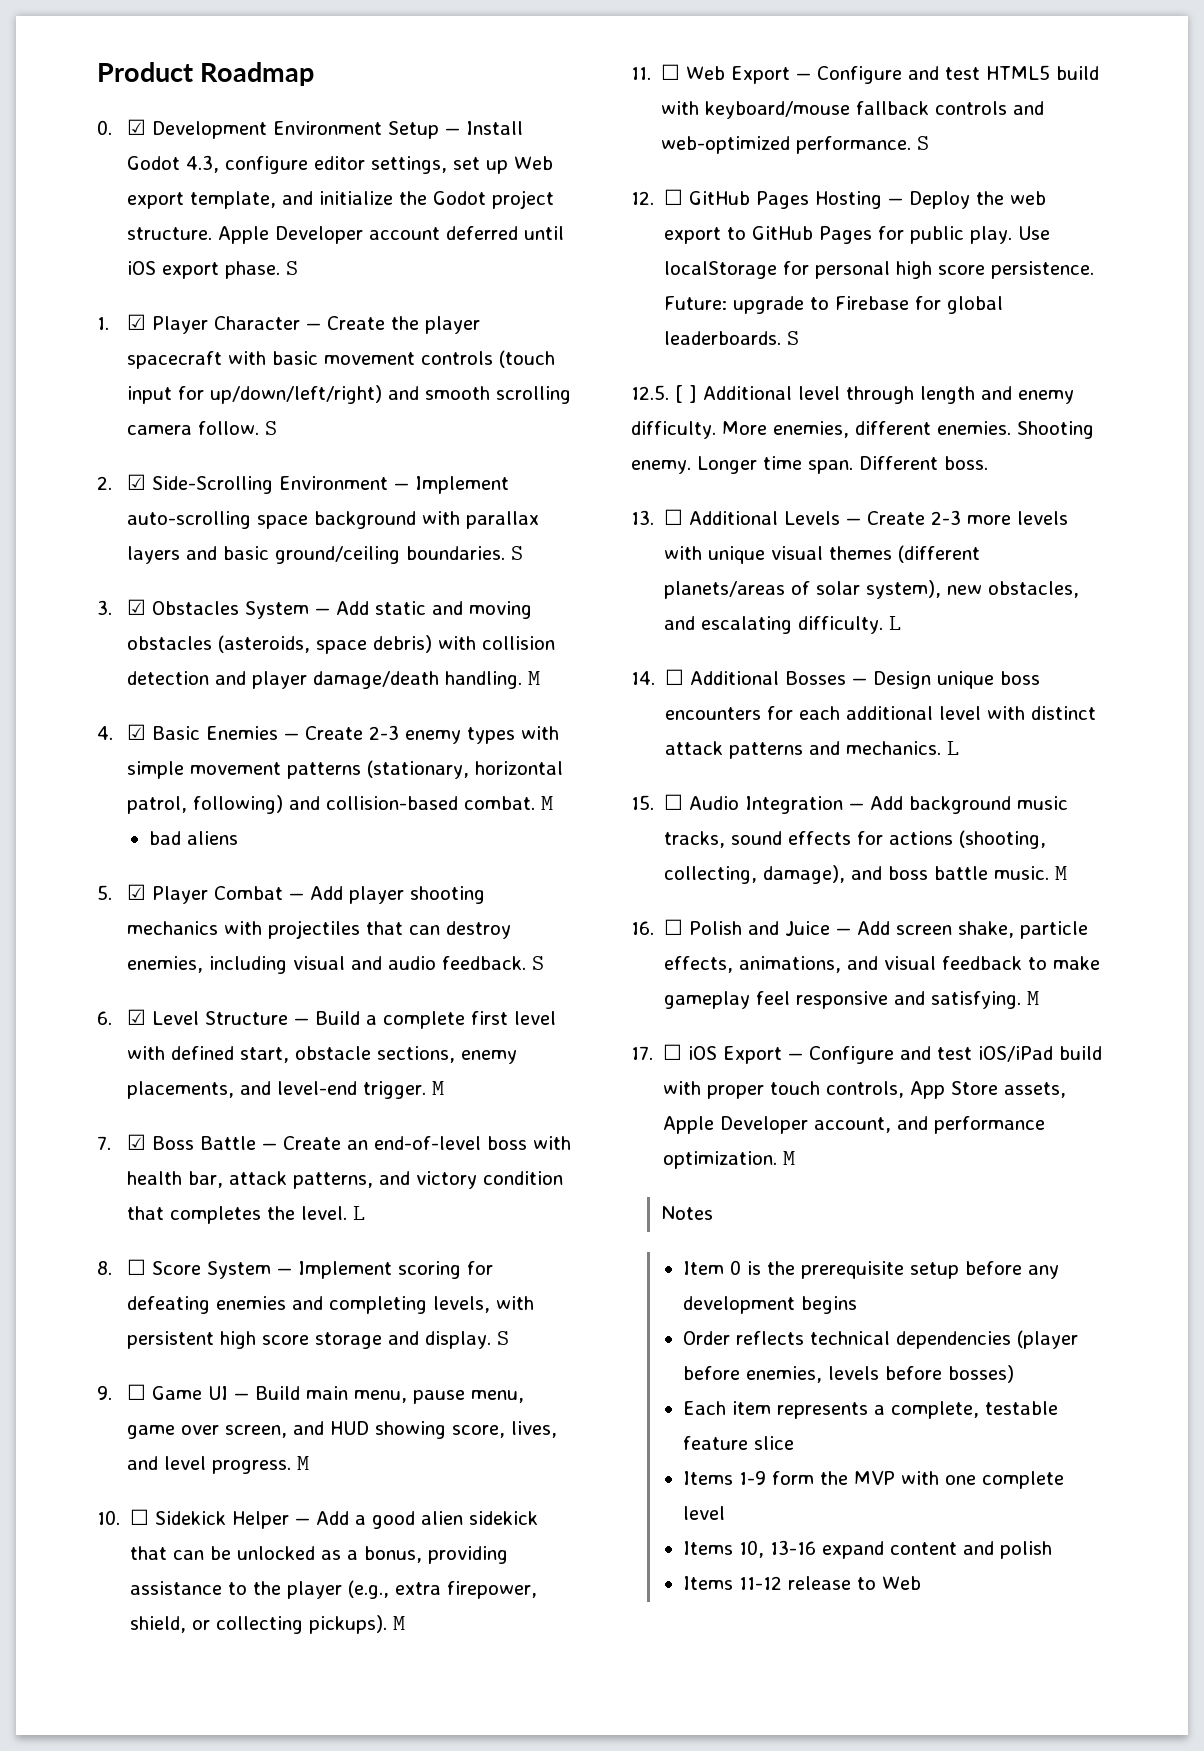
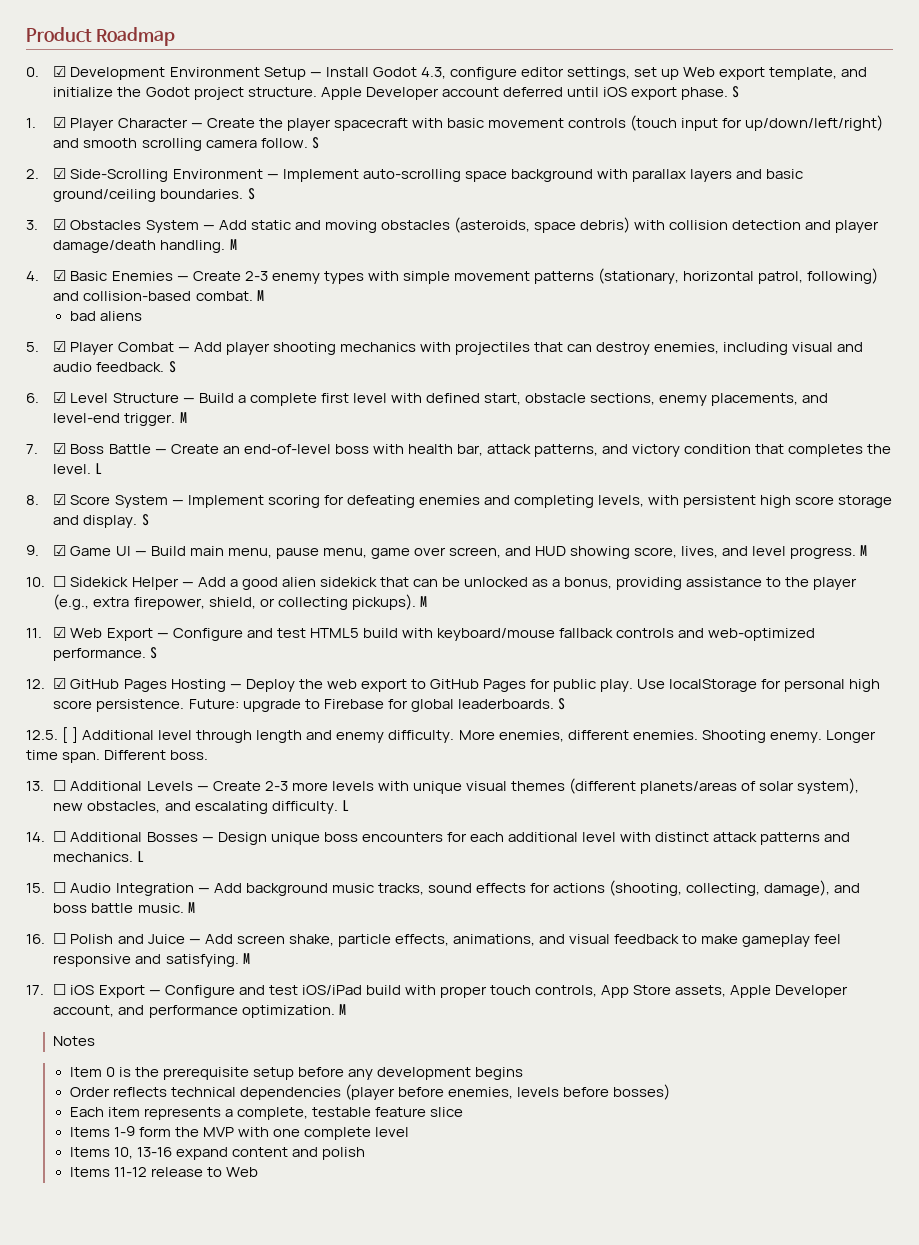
[126,1259,146,1275] ☐ -> [53,494,67,505] ☑
[126,1384,146,1400] ☐ -> [53,545,67,556] ☑
[661,64,681,80] ☐ -> [53,627,67,638] ☑
[664,189,684,205] ☐ -> [53,678,67,689] ☑

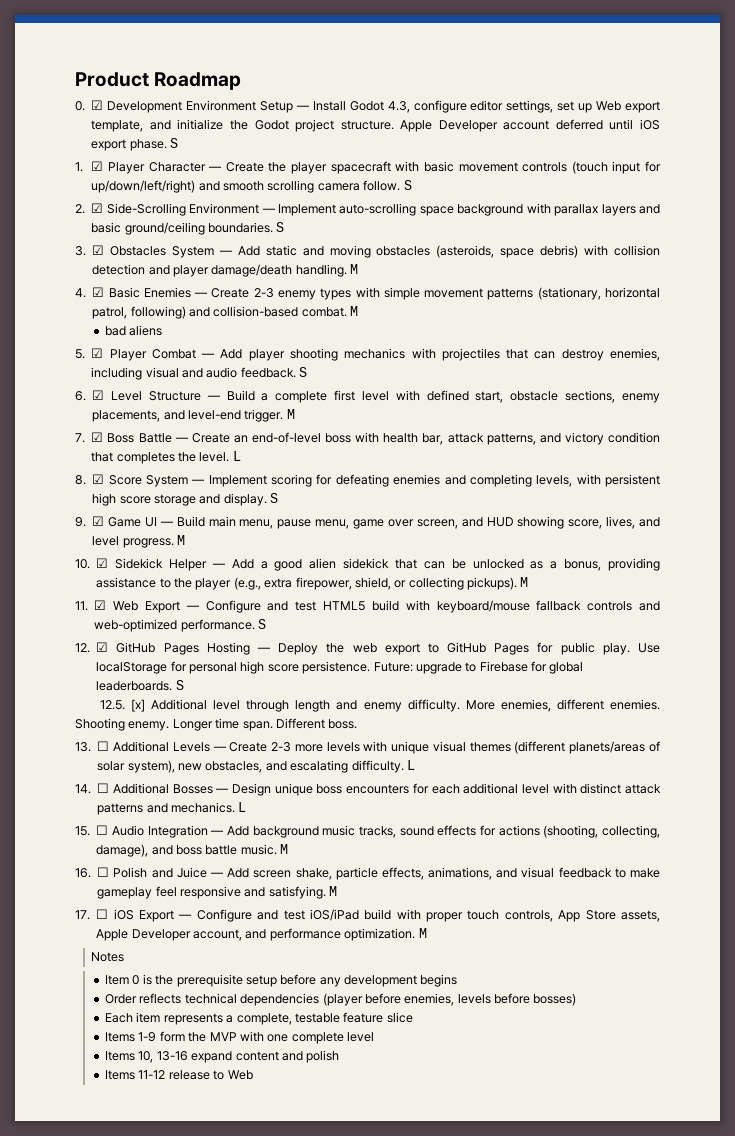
[53,576,67,587] ☐ -> [96,558,109,568] ☑
[62,727,79,743] [ ] -> [131,699,146,712] [x]

